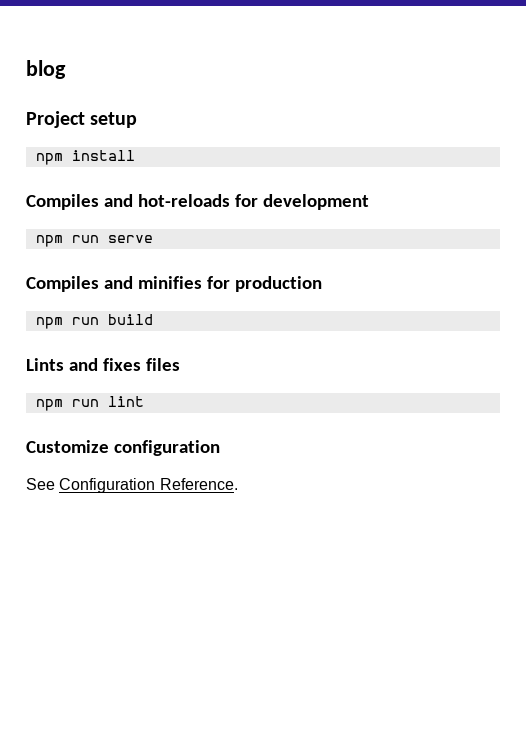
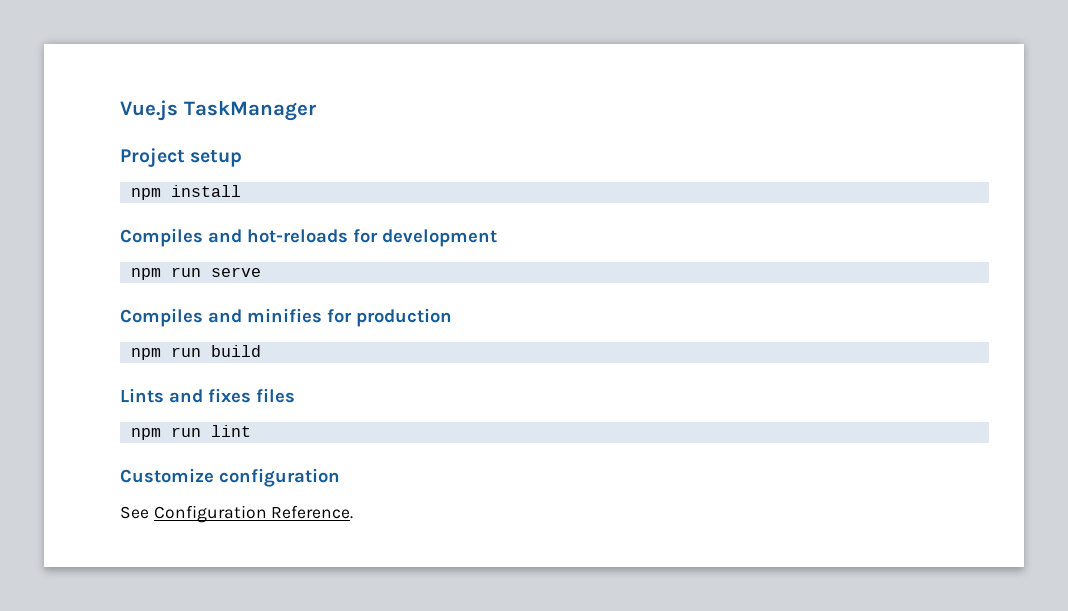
[26,60,66,79] blog -> [120,100,316,121] Vue.js TaskManager

